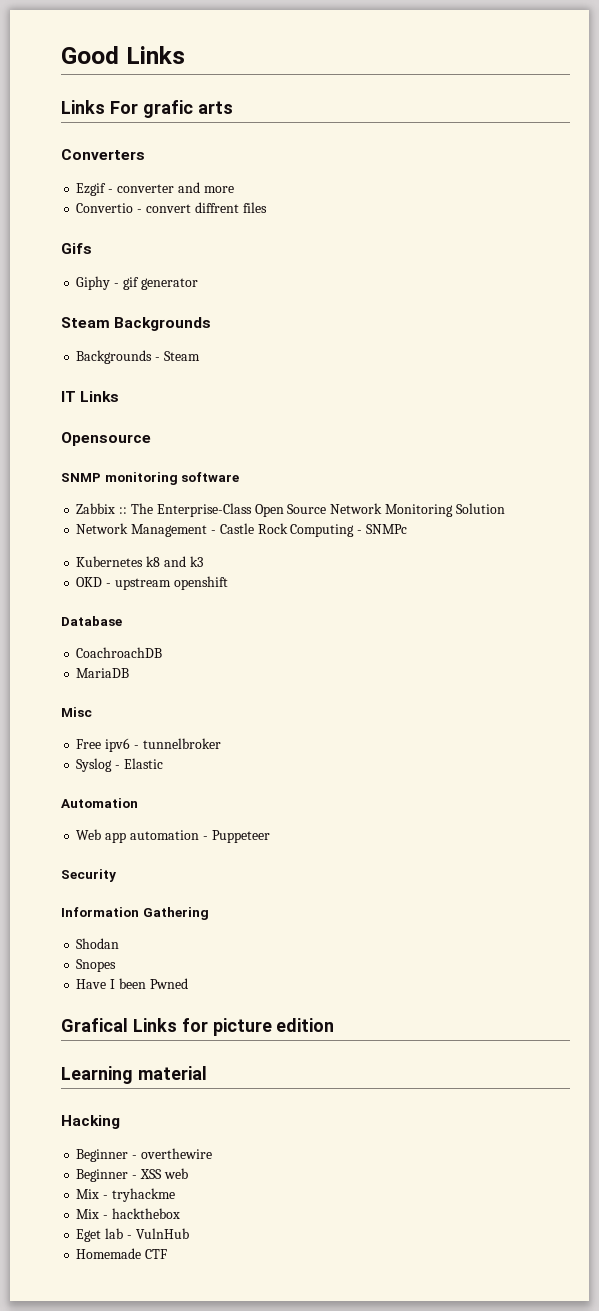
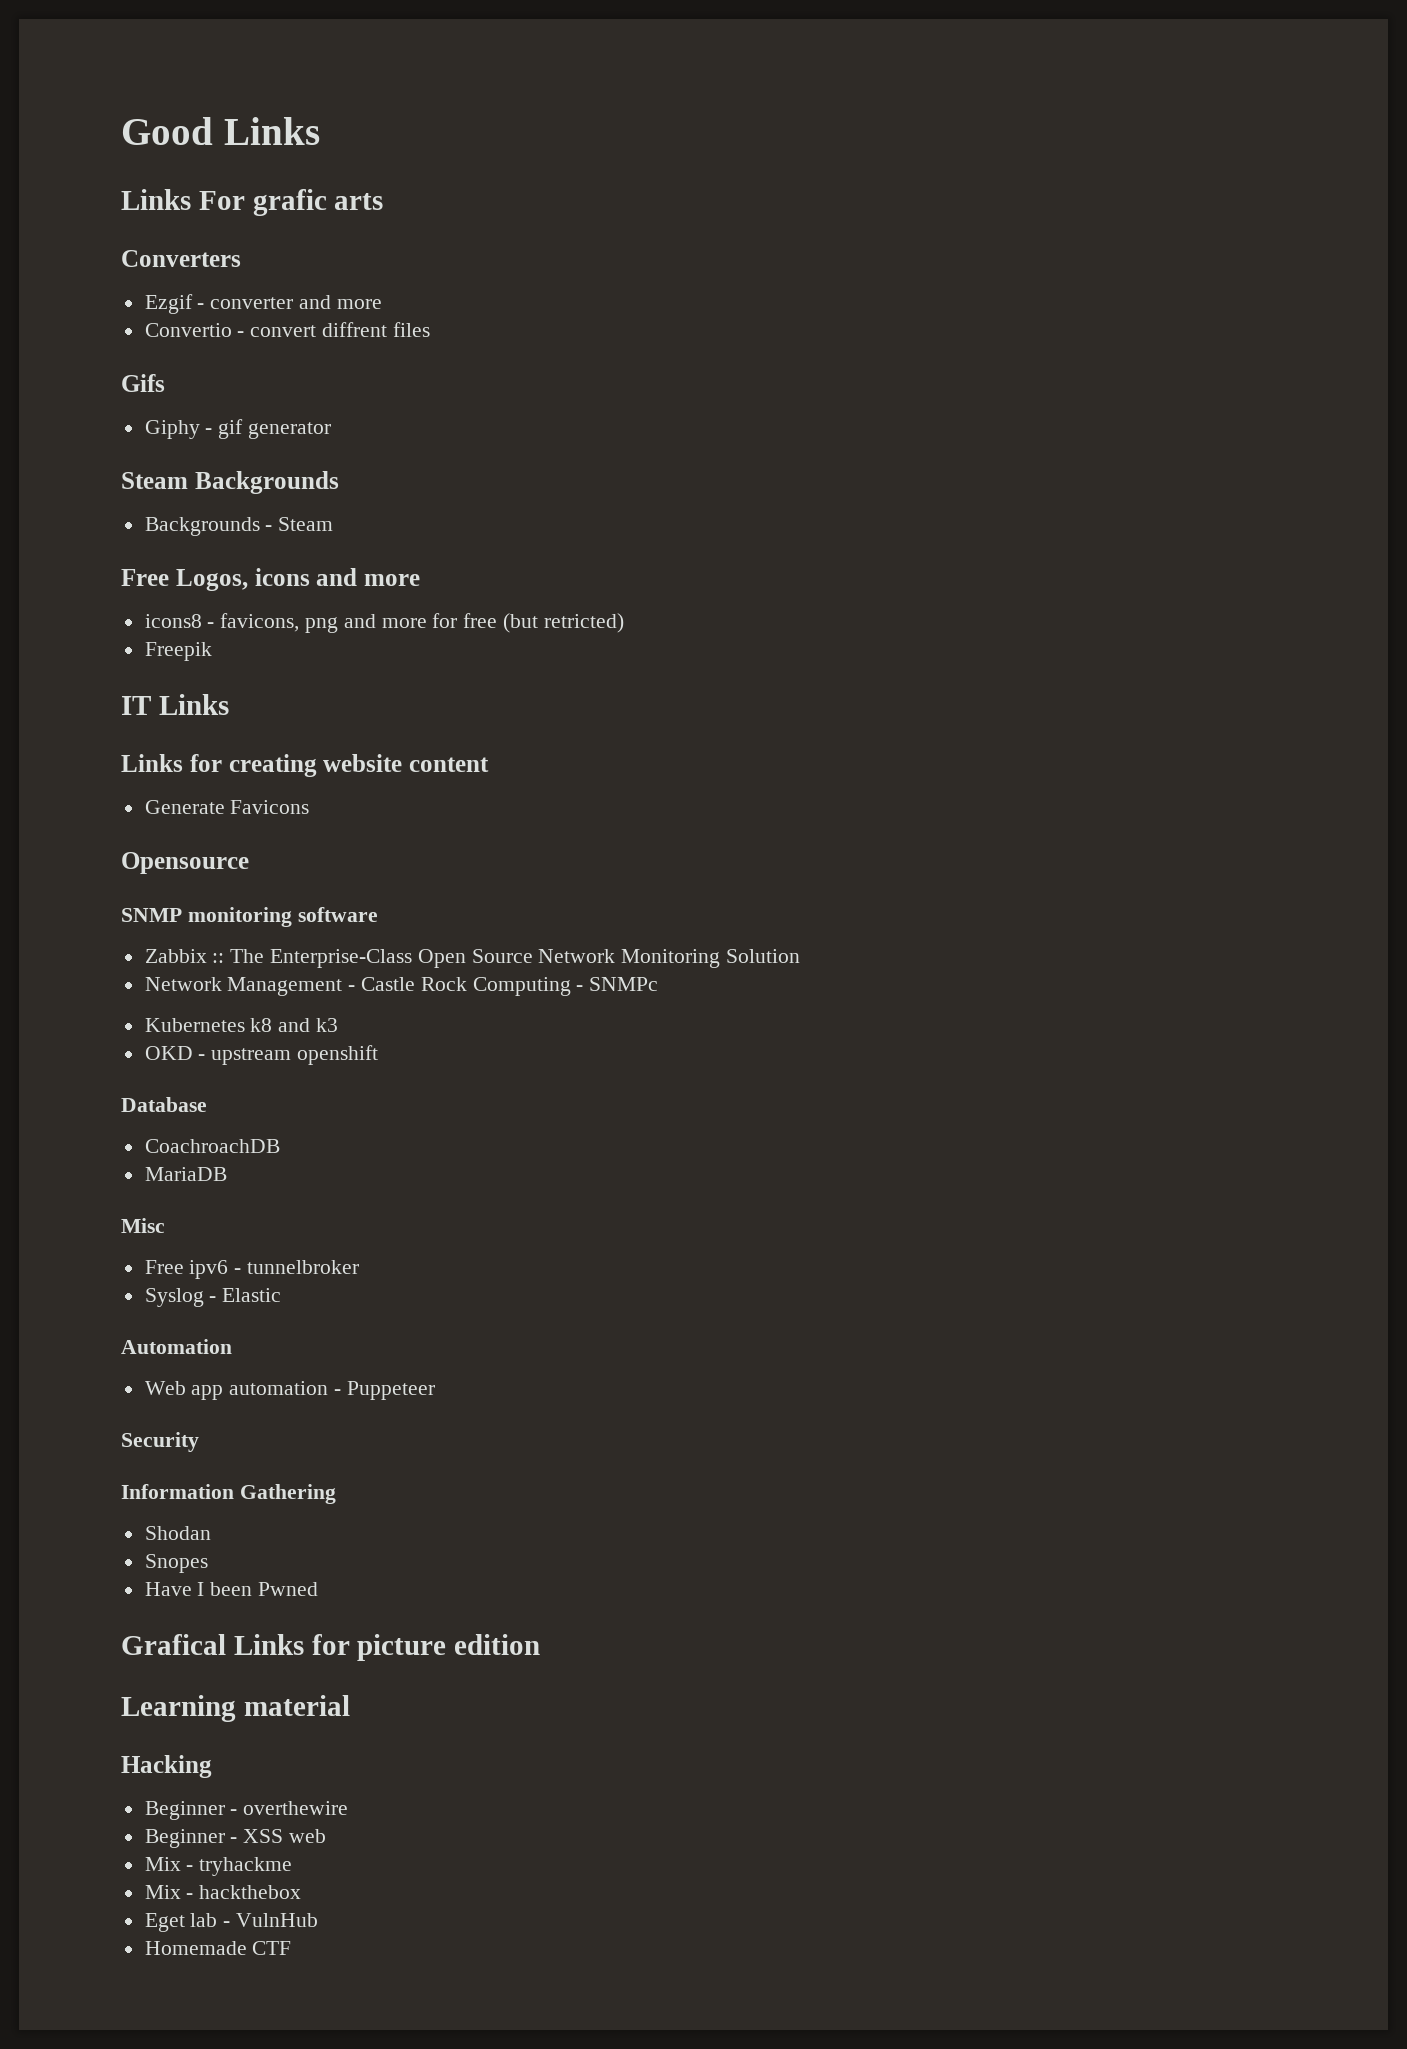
[61,391,120,402] IT Links -> [121,568,420,591] [144,613,624,633] [144,642,212,661] [121,694,229,715] [121,754,489,777] [144,800,310,814] Free Logos, icons and more // icons8 - favicons, png and more for free (but retricted) // Freepik // IT Links // Links for creating website content // Generate Favicons

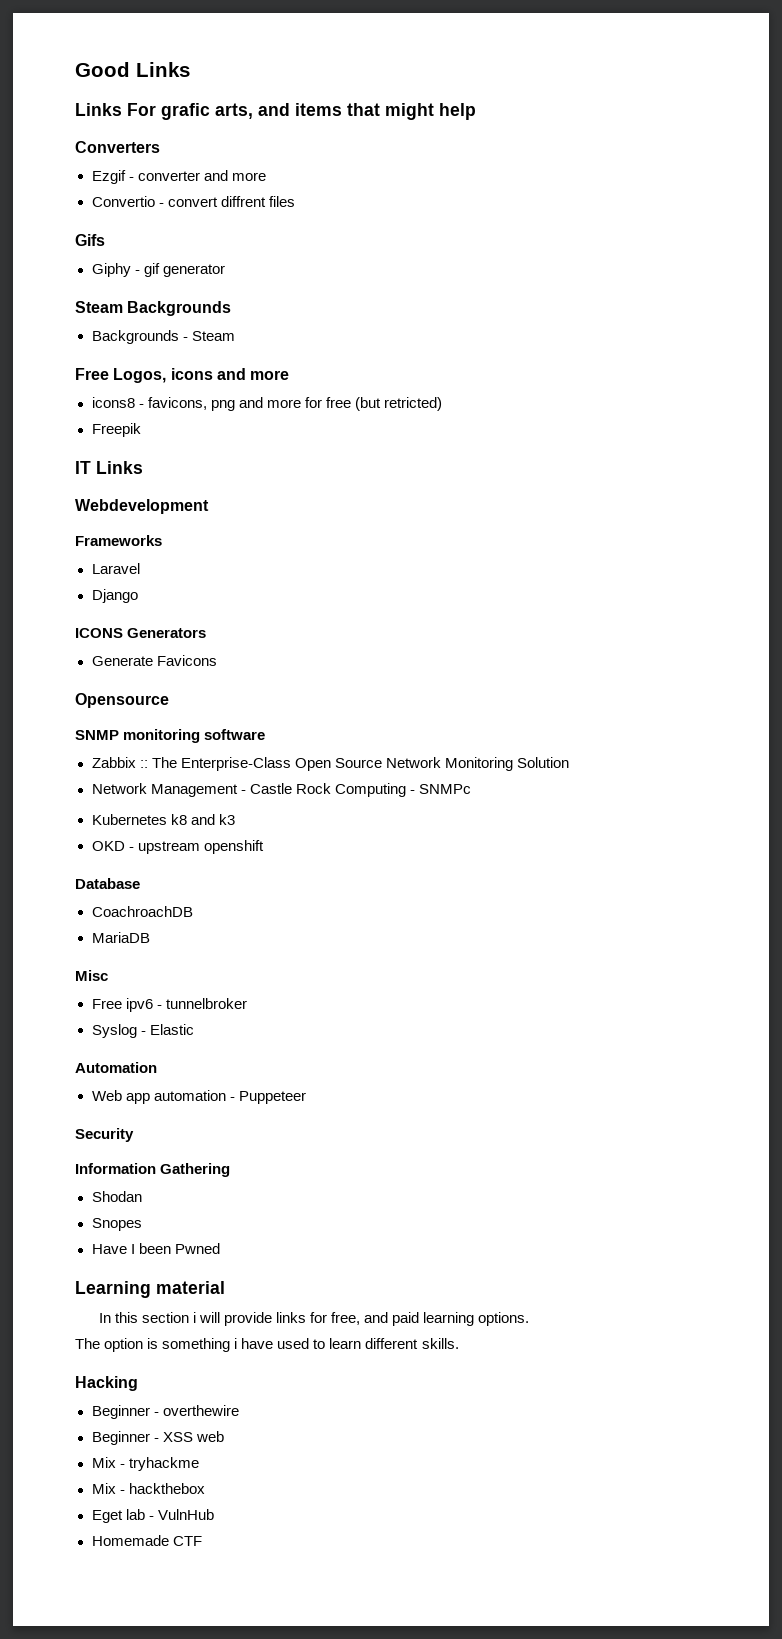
[334,193,384,210] arts -> [215,103,476,120] arts, and items that might help
[121,754,489,777] Links for creating website content -> [75,499,209,514] [75,535,162,546] [91,563,140,574] [91,589,138,603] [75,628,207,638] Webdevelopment // Frameworks // Laravel // Django // ICONS Generators
[121,1634,541,1661] [121,1695,350,1722] Grafical Links for picture edition // Learning material -> [75,1281,225,1298] [98,1312,530,1326] [75,1338,459,1352] Learning material // In this section i will provide links for free, and paid learning options. // The option is something i have used to learn different skills.

